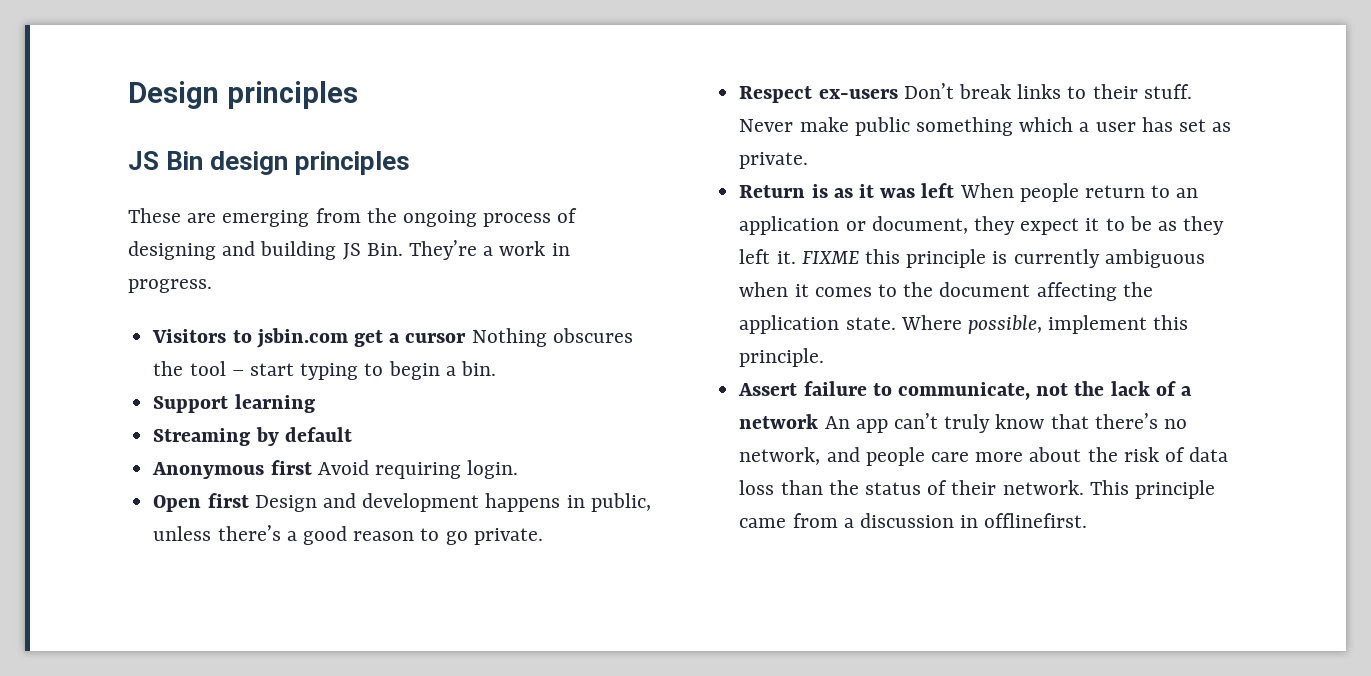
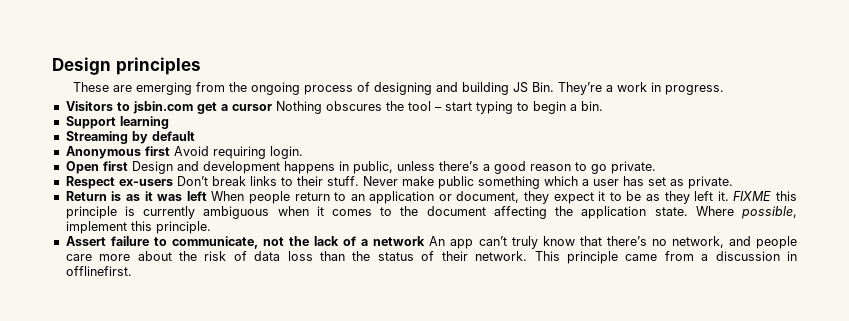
[128,151,411,175] // JS Bin design principles -> (201, 66) none

